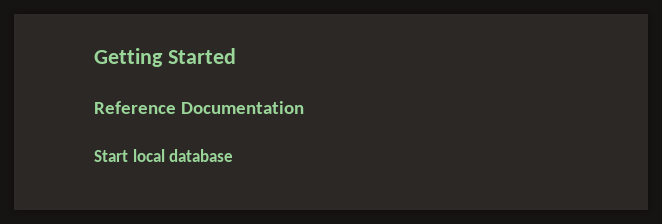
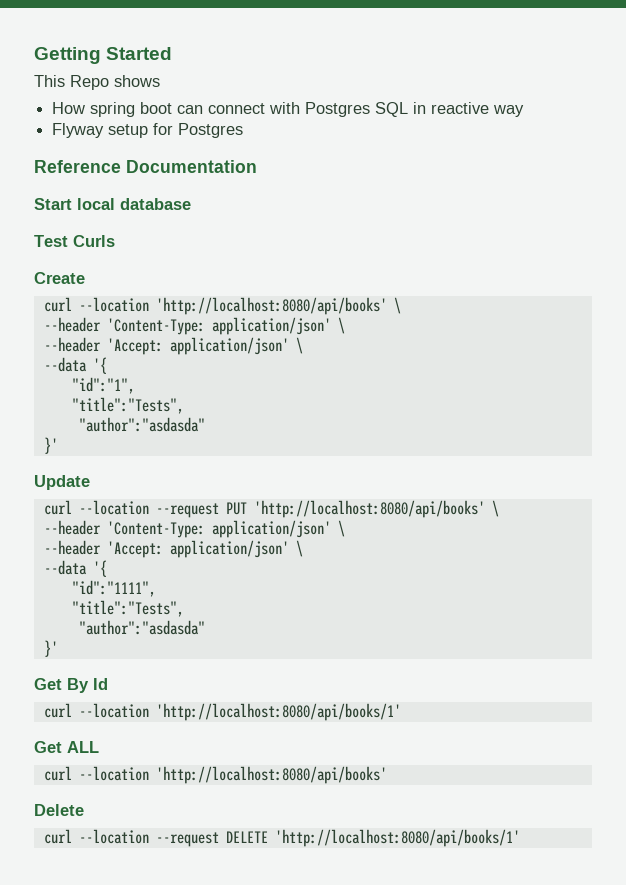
(236, 56) none -> [34,75,160,90] [52,102,525,117] [52,123,244,138] // This Repo shows // How spring boot can connect with Postgres SQL in reactive way // Flyway setup for Postgres
(234, 155) none -> [34,235,115,247] [34,272,85,284] [43,297,401,315] [43,317,345,335] [43,337,303,355] [43,357,107,374] [71,377,135,394] [71,397,184,414] [78,417,205,432] [43,437,58,454] [34,475,90,490] [43,500,499,518] [43,520,345,538] [43,540,303,558] [43,560,107,577] [71,580,156,597] [71,600,184,617] [78,620,205,635] [43,640,58,657] [34,678,108,693] [43,703,401,721] [34,741,99,753] [43,766,387,784] [34,804,84,816] [43,829,520,847] // Test Curls // Create // curl --location 'http://localhost:8080/api/books' \ // --header 'Content-Type: application/json' \ // --header 'Accept: application/json' \ // --data '{ // "id":"1", // "title":"Tests", // "author":"asdasda" // }' // Update // curl --location --request PUT 'http://localhost:8080/api/books' \ // --header 'Content-Type: application/json' \ // --header 'Accept: application/json' \ // --data '{ // "id":"1111", // "title":"Tests", // "author":"asdasda" // }' // Get By Id // curl --location 'http://localhost:8080/api/books/1' // Get ALL // curl --location 'http://localhost:8080/api/books' // Delete // curl --location --request DELETE 'http://localhost:8080/api/books/1'

